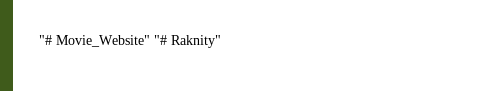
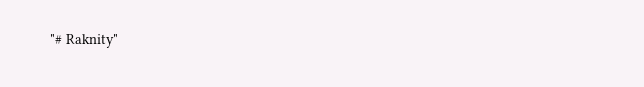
[39,35,167,47] "# Movie_Website" "# -> [50,34,62,44] "#

